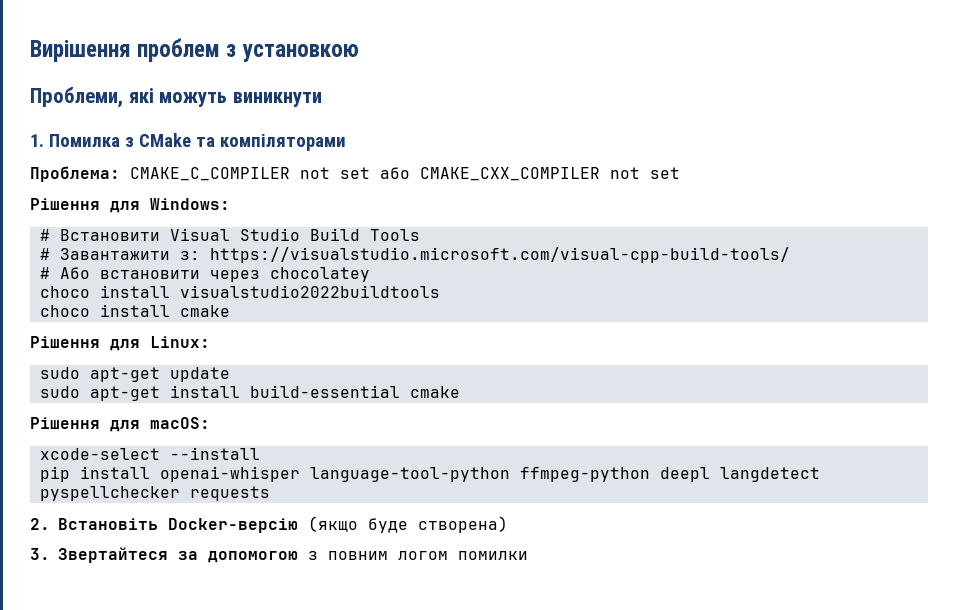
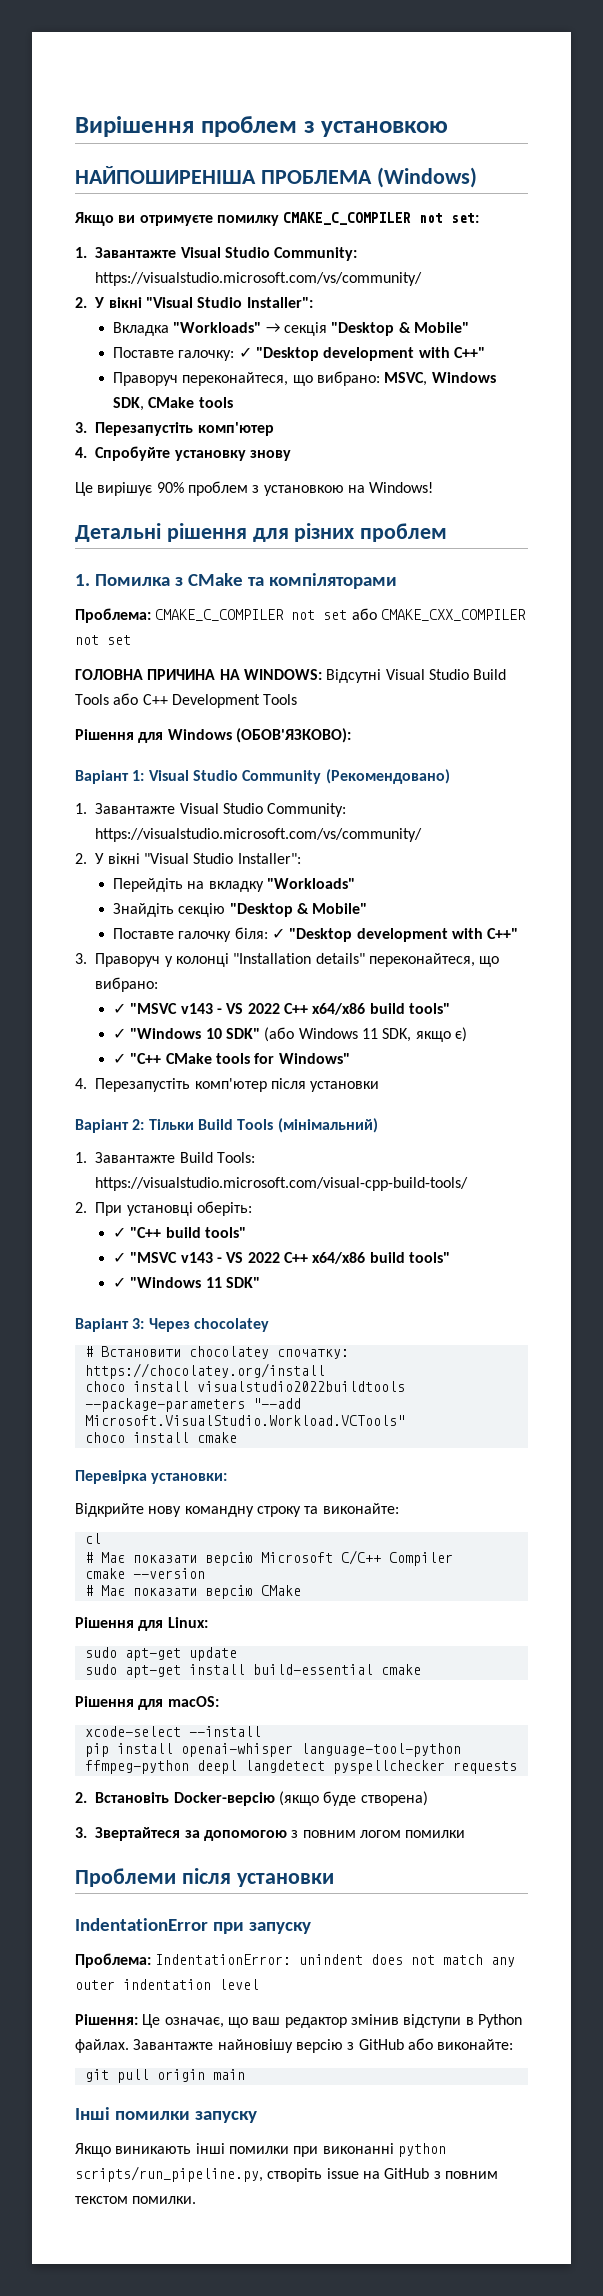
[30,87,322,108] Проблеми, які можуть виникнути -> [75,166,477,188] [74,212,480,226] [75,247,358,261] [95,272,423,286] [75,297,313,308] [113,322,469,336] [113,347,485,361] [113,371,496,386] [113,397,233,411] [75,422,274,436] [75,446,292,461] [75,481,434,496] [75,523,448,542] НАЙПОШИРЕНІША ПРОБЛЕМА (Windows) // Якщо ви отримуєте помилку CMAKE_C_COMPILER not set: // 1. Завантажте Visual Studio Community: https://visualstudio.microsoft.com/vs/community/ // 2. У вікні "Visual Studio Installer": // Вкладка "Workloads" → секція "Desktop & Mobile" // Поставте галочку: ✓ "Desktop development with C++" // Праворуч переконайтеся, що вибрано: MSVC, Windows SDK, CMake tools // 3. Перезапустіть комп'ютер // 4. Спробуйте установку знову // Це вирішує 90% проблем з установкою на Windows! // Детальні рішення для різних проблем
[30,198,230,213] [39,229,160,241] Рішення для Windows: // # Встановити -> [75,669,382,683] ГОЛОВНА ПРИЧИНА НА WINDOWS: Відсутні
[39,247,790,263] [39,267,370,282] // # Завантажити з: https://visualstudio.microsoft.com/visual-cpp-build-tools/ // # Або встановити через chocolatey -> [113,693,298,708] [75,728,351,743] [75,769,450,784] [75,803,347,817] [95,828,423,842] [75,853,301,864] [113,878,356,892] [113,903,368,917] [113,927,519,942] [75,953,500,967] [95,977,159,992] [113,1003,450,1015] [113,1027,467,1042] [113,1053,350,1064] [75,1078,380,1092] [75,1118,378,1133] [75,1152,256,1163] [95,1177,469,1191] [75,1201,253,1216] [113,1227,247,1238] [113,1252,450,1264] [113,1277,261,1288] [75,1318,269,1332] [84,1346,349,1359] [84,1363,325,1379] або C++ Development Tools // Рішення для Windows (ОБОВ'ЯЗКОВО): // Варіант 1: Visual Studio Community (Рекомендовано) // 1. Завантажте Visual Studio Community: https://visualstudio.microsoft.com/vs/community/ // 2. У вікні "Visual Studio Installer": // Перейдіть на вкладку "Workloads" // Знайдіть секцію "Desktop & Mobile" // Поставте галочку біля: ✓ "Desktop development with C++" // 3. Праворуч у колонці "Installation details" переконайтеся, що вибрано: // ✓ "MSVC v143 - VS 2022 C++ x64/x86 build tools" // ✓ "Windows 10 SDK" (або Windows 11 SDK, якщо є) // ✓ "C++ CMake tools for Windows" // 4. Перезапустіть комп'ютер після установки // Варіант 2: Тільки Build Tools (мінімальний) // 1. Завантажте Build Tools: https://visualstudio.microsoft.com/visual-cpp-build-tools/ // 2. При установці оберіть: // ✓ "C++ build tools" // ✓ "MSVC v143 - VS 2022 C++ x64/x86 build tools" // ✓ "Windows 11 SDK" // Варіант 3: Через chocolatey // # Встановити chocolatey спочатку: https://chocolatey.org/install
(440, 291) none -> [84,1398,301,1412] [84,1415,405,1426] --package-parameters "--add Microsoft.VisualStudio.Workload.VCTools"
(230, 311) none -> [75,1470,228,1484] [75,1503,399,1517] [84,1533,101,1544] [84,1550,453,1566] [84,1568,205,1579] [84,1585,301,1599] // Перевірка установки: // Відкрийте нову командну строку та виконайте: // cl // # Має показати версію Microsoft C/C++ Compiler // cmake --version // # Має показати версію CMake
(528, 555) none -> [75,1868,334,1887] [75,1918,311,1934] [75,1953,516,1968] [75,1979,259,1990] [75,2014,522,2028] [75,2038,514,2053] [84,2069,245,2083] [75,2107,257,2123] [75,2143,446,2157] [75,2166,498,2182] [75,2196,197,2204] // Проблеми після установки // IndentationError при запуску // Проблема: IndentationError: unindent does not match any outer indentation level // Рішення: Це означає, що ваш редактор змінив відступи в Python файлах. Завантажте найновішу версію з GitHub або виконайте: // git pull origin main // Інші помилки запуску // Якщо виникають інші помилки при виконанні python scripts/run_pipeline.py, створіть issue на GitHub з повним текстом помилки.

